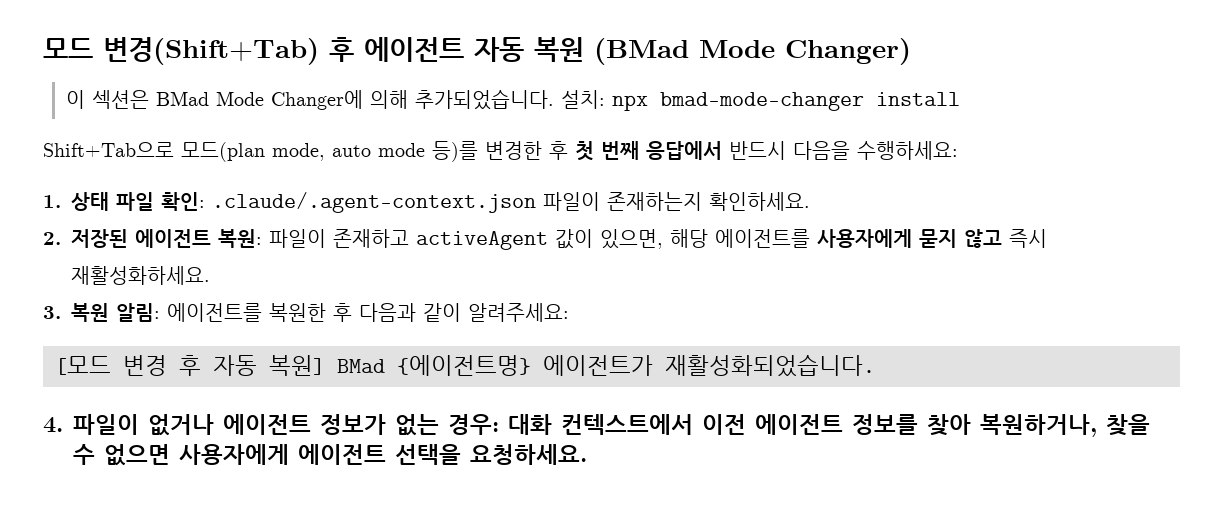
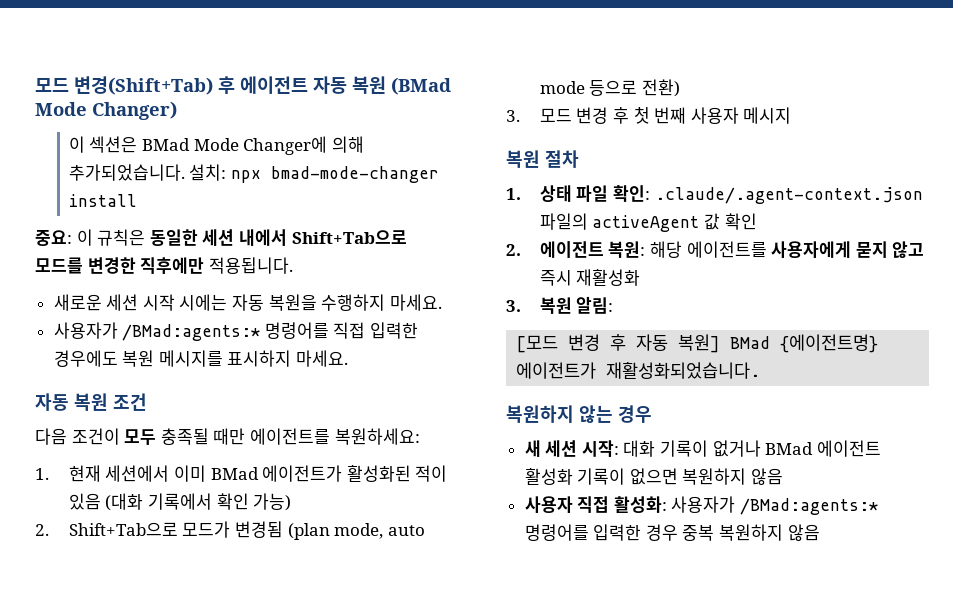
[43,141,958,162] Shift+Tab으로 모드(plan mode, auto mode 등)를 변경한 후 첫 번째 응답에서 반드시 다음을 수행하세요: -> [35,229,407,246] [35,257,293,274] [53,294,442,311] [53,322,419,341] [53,350,349,367] [35,393,147,411] [35,428,420,445] [35,465,448,482] [68,493,292,511] [35,521,425,540] [539,79,681,97] [506,107,792,124] [506,150,579,168] 중요: 이 규칙은 동일한 세션 내에서 Shift+Tab으로 모드를 변경한 직후에만 적용됩니다. // 새로운 세션 시작 시에는 자동 복원을 수행하지 마세요. // 사용자가 /BMad:agents:* 명령어를 직접 입력한 경우에도 복원 메시지를 표시하지 마세요. // 자동 복원 조건 // 다음 조건이 모두 충족될 때만 에이전트를 복원하세요: // 1. 현재 세션에서 이미 BMad 에이전트가 활성화된 적이 있음 (대화 기록에서 확인 가능) // 2. Shift+Tab으로 모드가 변경됨 (plan mode, auto mode 등으로 전환) // 3. 모드 변경 후 첫 번째 사용자 메시지 // 복원 절차
[543,192,810,211] [43,229,128,248] 파일이 존재하는지 확인하세요. // 2. 저장된 -> [539,213,757,232] [506,244,521,256] 파일의 activeAgent 값 확인 // 2.
[269,229,663,250] 파일이 존재하고 activeAgent 값이 있으면, -> (646, 249) none
[71,266,210,285] 재활성화하세요. -> [576,269,641,286] 재활성화
[167,303,569,322] 에이전트를 복원한 후 다음과 같이 알려주세요: -> (614, 305) none
[43,414,1150,437] [73,444,587,466] 4. 파일이 없거나 에이전트 정보가 없는 경우: 대화 컨텍스트에서 이전 에이전트 정보를 찾아 복원하거나, 찾을 수 없으면 사용자에게 에이전트 선택을 요청하세요. -> [506,405,652,423] [524,440,881,457] [524,468,784,485] [524,496,879,515] [524,524,820,541] 복원하지 않는 경우 // 새 세션 시작: 대화 기록이 없거나 BMad 에이전트 활성화 기록이 없으면 복원하지 않음 // 사용자 직접 활성화: 사용자가 /BMad:agents:* 명령어를 입력한 경우 중복 복원하지 않음

